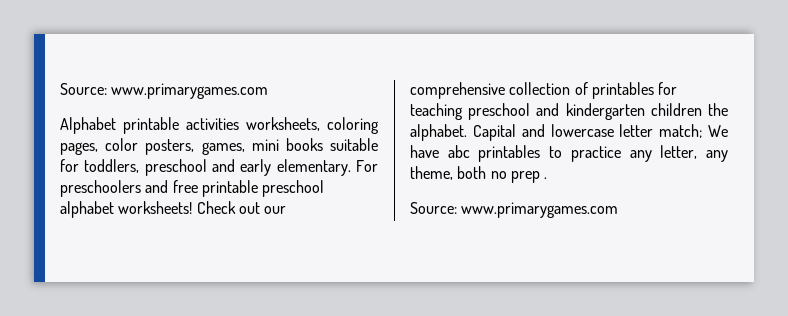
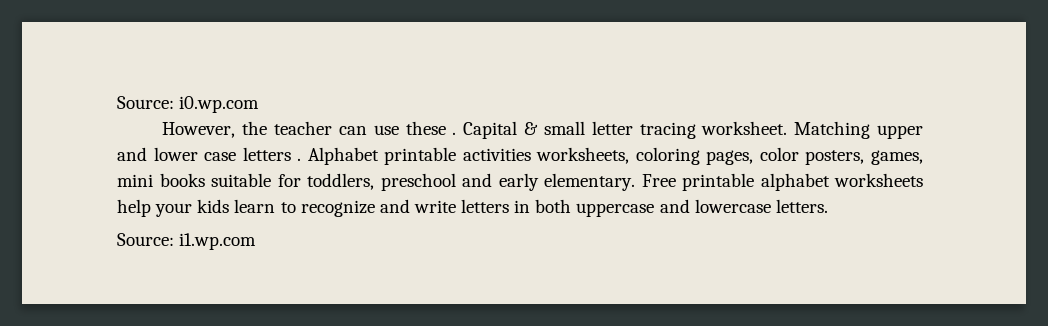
[60,83,269,99] Source: www.primarygames.com // -> [117,96,260,113] [162,121,923,139] [117,147,302,161] Source: i0.wp.com // However, the teacher can use these . Capital & small letter tracing worksheet. Matching upper and lower case letters .
[356,160,379,172] [60,180,325,197] [60,201,287,218] [410,82,678,99] [410,103,728,120] [410,124,728,141] [410,145,728,162] [410,166,548,183] [410,202,619,218] For preschoolers and free printable preschool alphabet worksheets! Check out our comprehensive collection of printables for teaching preschool and kindergarten children the alphabet. Capital and lowercase letter match; We have abc printables to practice any letter, any theme, both no prep . // Source: www.primarygames.com -> [641,173,923,191] [117,199,828,217] [117,233,257,250] Free printable alphabet worksheets help your kids learn to recognize and write letters in both uppercase and lowercase letters. // Source: i1.wp.com

